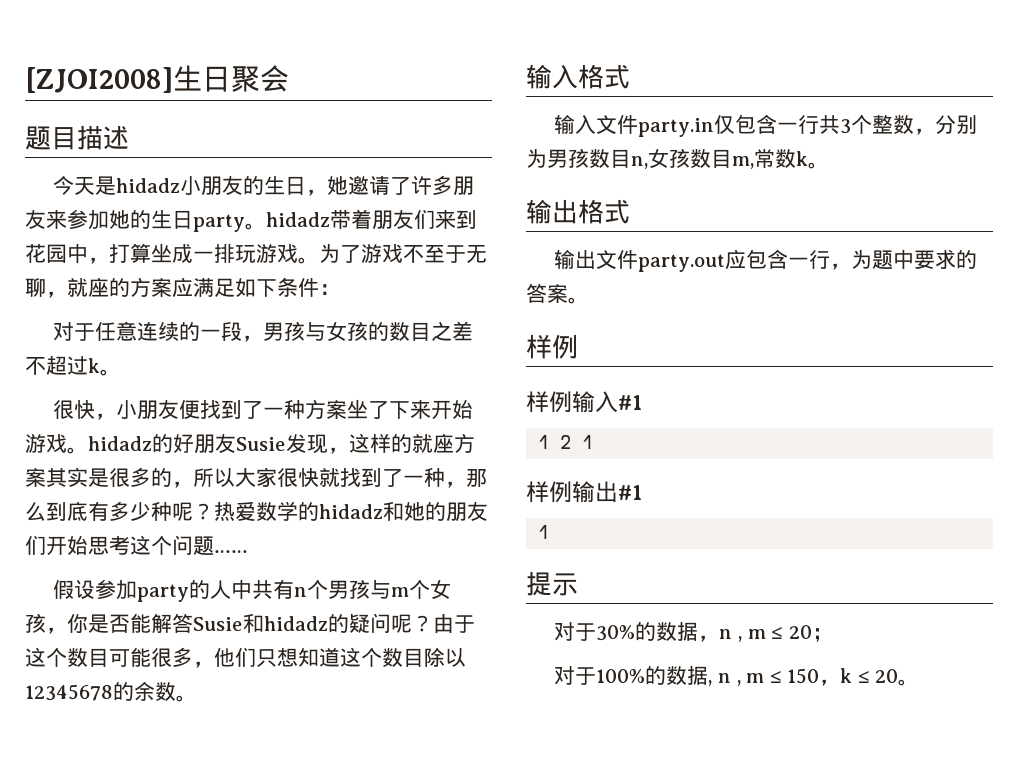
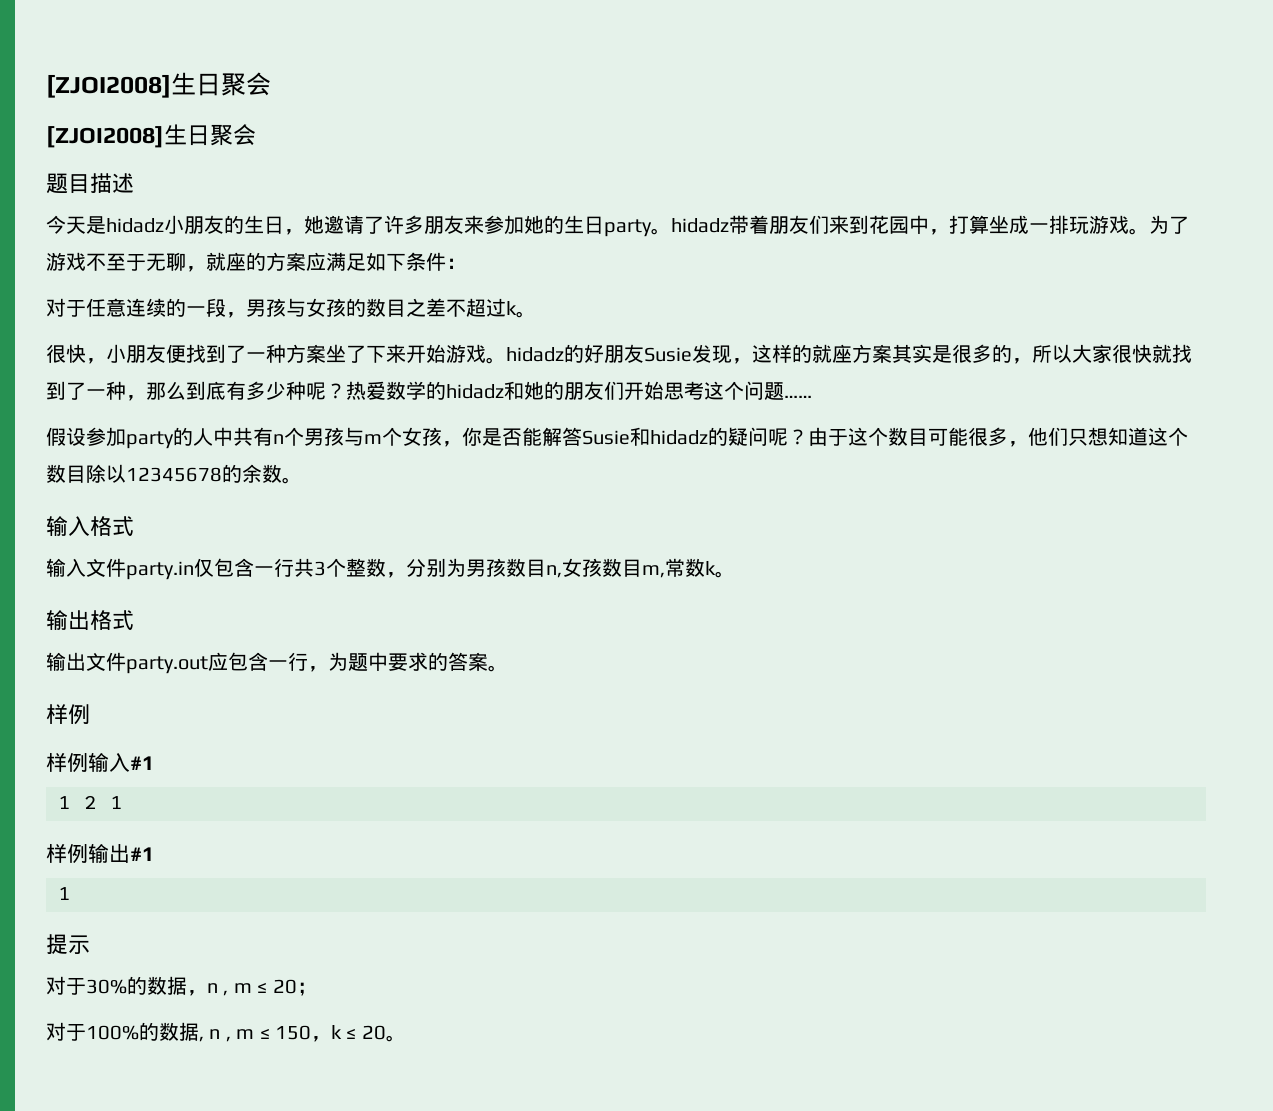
[25,65,289,93] [ZJOI2008]生日聚会 -> [46,72,271,98] [46,124,256,148] [ZJOI2008]生日聚会 // [ZJOI2008]生日聚会

